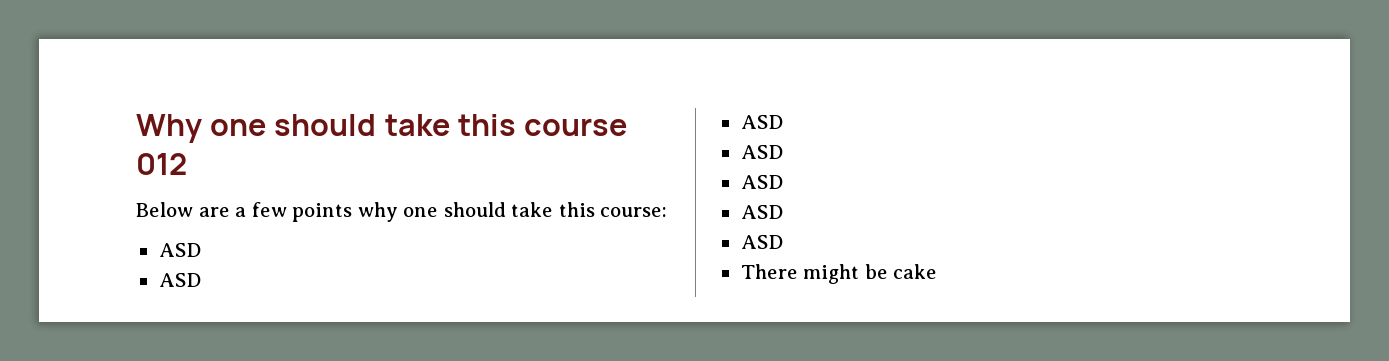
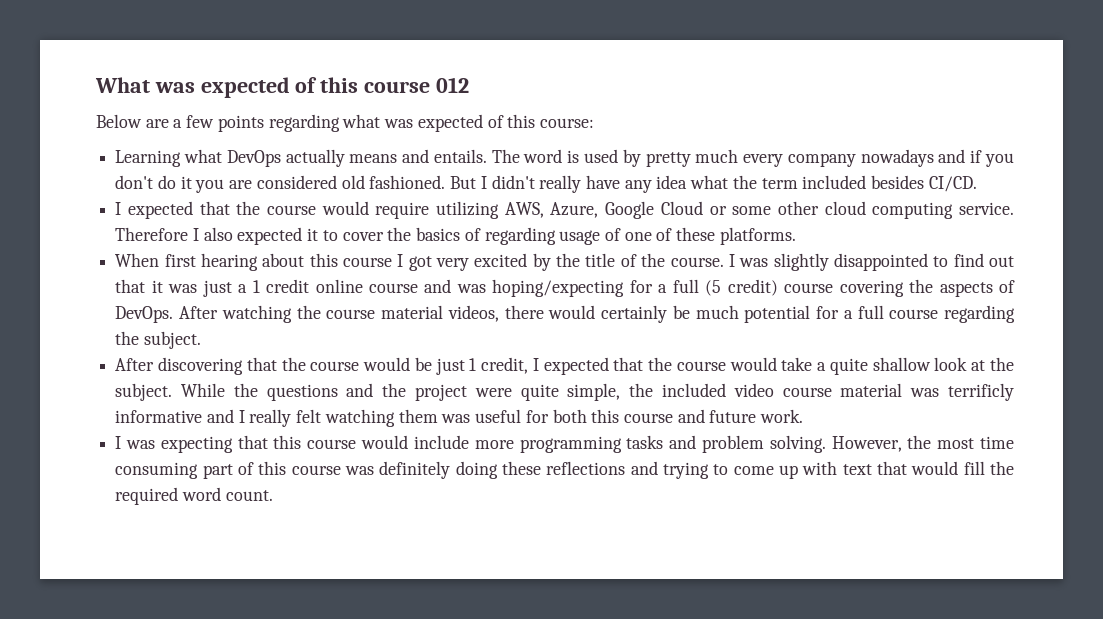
[136,114,450,143] Why one should take -> [95,77,318,98] What was expected of
[357,202,668,222] [158,243,201,257] [158,273,201,287] [740,115,783,129] [740,145,783,159] [740,175,783,189] [740,205,783,219] [740,235,783,249] [740,264,938,284] why one should take this course: // ASD // ASD // ASD // ASD // ASD // ASD // ASD // There might be cake -> [268,114,594,132] [115,149,1014,167] [115,175,977,193] [115,201,1015,219] [115,227,796,245] [115,253,1015,271] [115,279,1015,297] [115,305,1015,323] [115,331,201,349] [115,357,1014,375] [115,383,1014,401] [115,409,804,427] [115,435,1014,453] [115,461,1014,479] [115,487,273,505] regarding what was expected of this course: // Learning what DevOps actually means and entails. The word is used by pretty much every company nowadays and if you don't do it you are considered old fashioned. But I didn't really have any idea what the term included besides CI/CD. // I expected that the course would require utilizing AWS, Azure, Google Cloud or some other cloud computing service. Therefore I also expected it to cover the basics of regarding usage of one of these platforms. // When first hearing about this course I got very excited by the title of the course. I was slightly disappointed to find out that it was just a 1 credit online course and was hoping/expecting for a full (5 credit) course covering the aspects of DevOps. After watching the course material videos, there would certainly be much potential for a full course regarding the subject. // After discovering that the course would be just 1 credit, I expected that the course would take a quite shallow look at the subject. While the questions and the project were quite simple, the included video course material was terrificly informative and I really felt watching them was useful for both this course and future work. // I was expecting that this course would include more programming tasks and problem solving. However, the most time consuming part of this course was definitely doing these reflections and trying to come up with text that would fill the required word count.

